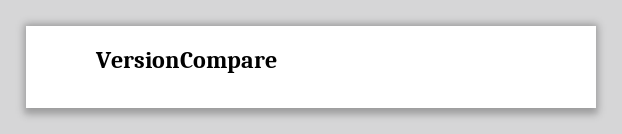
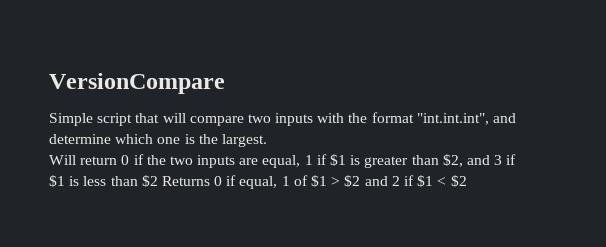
(277, 62) none -> [49,112,517,126] [49,134,267,147] [49,154,517,168] [49,175,467,189] // Simple script that will compare two inputs with the format "int.int.int", and determine which one is the largest. // Will return 0 if the two inputs are equal, 1 if $1 is greater than $2, and 3 if $1 is less than $2 Returns 0 if equal, 1 of $1 > $2 and 2 if $1 < $2

